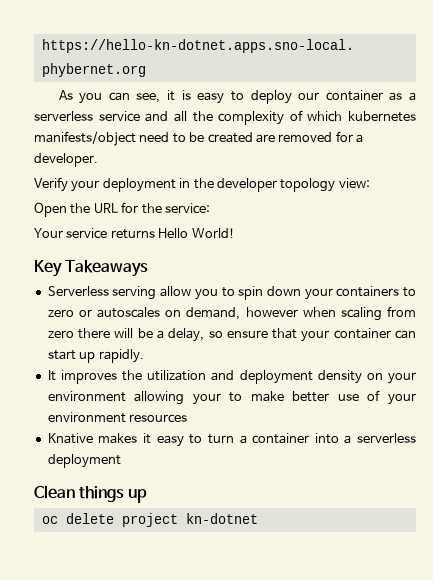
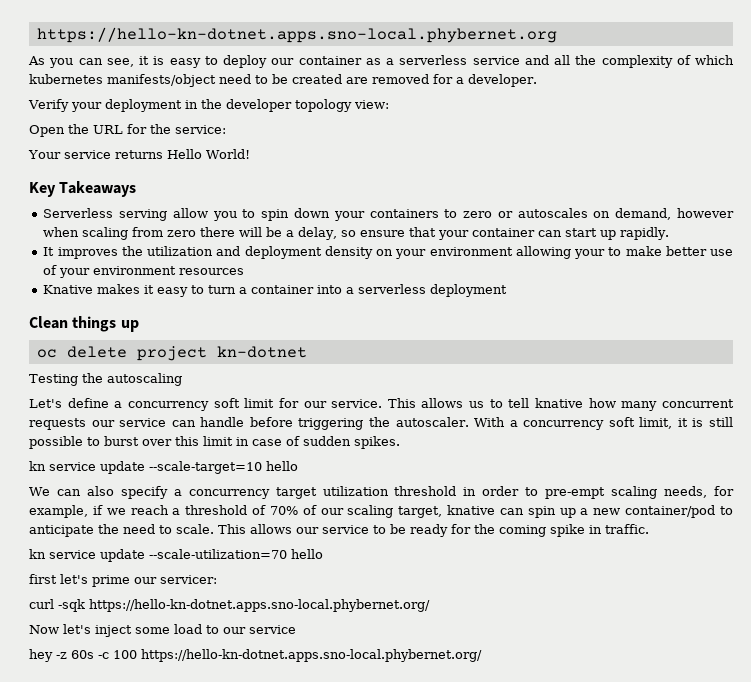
(258, 518) none -> [29,373,182,386] [29,398,734,411] [29,417,733,430] [29,436,400,449] [29,461,298,474] [29,486,735,499] [29,505,734,518] [29,524,649,537] [29,549,323,562] [29,574,217,587] [29,599,430,612] [29,624,296,637] [29,649,482,662] // Testing the autoscaling // Let's define a concurrency soft limit for our service. This allows us to tell knative how many concurrent requests our service can handle before triggering the autoscaler. With a concurrency soft limit, it is still possible to burst over this limit in case of sudden spikes. // kn service update --scale-target=10 hello // We can also specify a concurrency target utilization threshold in order to pre-empt scaling needs, for example, if we reach a threshold of 70% of our scaling target, knative can spin up a new container/pod to anticipate the need to scale. This allows our service to be ready for the coming spike in traffic. // kn service update --scale-utilization=70 hello // first let's prime our servicer: // curl -sqk https://hello-kn-dotnet.apps.sno-local.phybernet.org/ // Now let's inject some load to our service // hey -z 60s -c 100 https://hello-kn-dotnet.apps.sno-local.phybernet.org/

